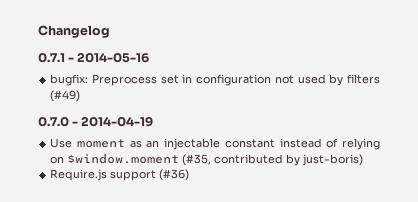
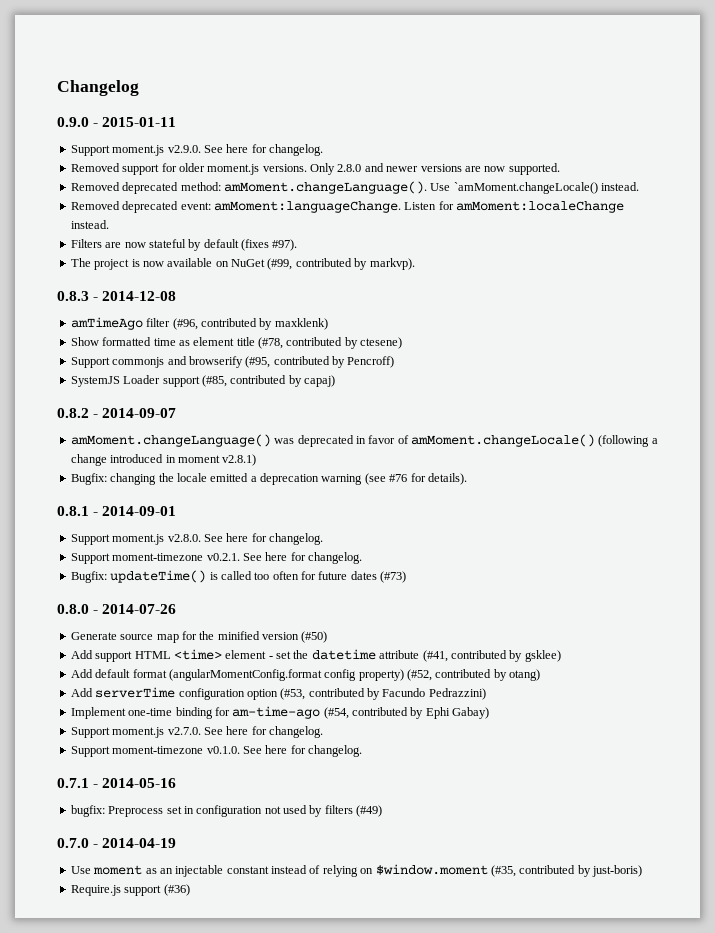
(110, 31) none -> [57,117,177,127] [70,144,323,156] [70,163,560,175] [70,181,639,194] [70,201,624,213] [70,220,109,229] [70,239,298,251] [70,258,415,270] [57,291,177,301] [70,317,328,330] [70,337,403,349] [70,356,395,368] [70,375,335,387] [57,408,177,418] [70,434,658,447] [70,454,257,466] [70,473,467,485] [57,506,177,516] [70,533,323,545] [70,552,362,564] [70,570,407,583] [57,604,177,614] [70,631,328,643] [70,649,561,662] [70,669,541,681] [70,687,486,700] [70,706,490,719] [70,726,323,738] [70,745,362,757] // 0.9.0 - 2015-01-11 // Support moment.js v2.9.0. See here for changelog. // Removed support for older moment.js versions. Only 2.8.0 and newer versions are now supported. // Removed deprecated method: amMoment.changeLanguage(). Use `amMoment.changeLocale() instead. // Removed deprecated event: amMoment:languageChange. Listen for amMoment:localeChange instead. // Filters are now stateful by default (fixes #97). // The project is now available on NuGet (#99, contributed by markvp). // 0.8.3 - 2014-12-08 // amTimeAgo filter (#96, contributed by maxklenk) // Show formatted time as element title (#78, contributed by ctesene) // Support commonjs and browserify (#95, contributed by Pencroff) // SystemJS Loader support (#85, contributed by capaj) // 0.8.2 - 2014-09-07 // amMoment.changeLanguage() was deprecated in favor of amMoment.changeLocale() (following a change introduced in moment v2.8.1) // Bugfix: changing the locale emitted a deprecation warning (see #76 for details). // 0.8.1 - 2014-09-01 // Support moment.js v2.8.0. See here for changelog. // Support moment-timezone v0.2.1. See here for changelog. // Bugfix: updateTime() is called too often for future dates (#73) // 0.8.0 - 2014-07-26 // Generate source map for the minified version (#50) // Add support HTML <time> element - set the datetime attribute (#41, contributed by gsklee) // Add default format (angularMomentConfig.format config property) (#52, contributed by otang) // Add serverTime configuration option (#53, contributed by Facundo Pedrazzini) // Implement one-time binding for am-time-ago (#54, contributed by Ephi Gabay) // Support moment.js v2.7.0. See here for changelog. // Support moment-timezone v0.1.0. See here for changelog.

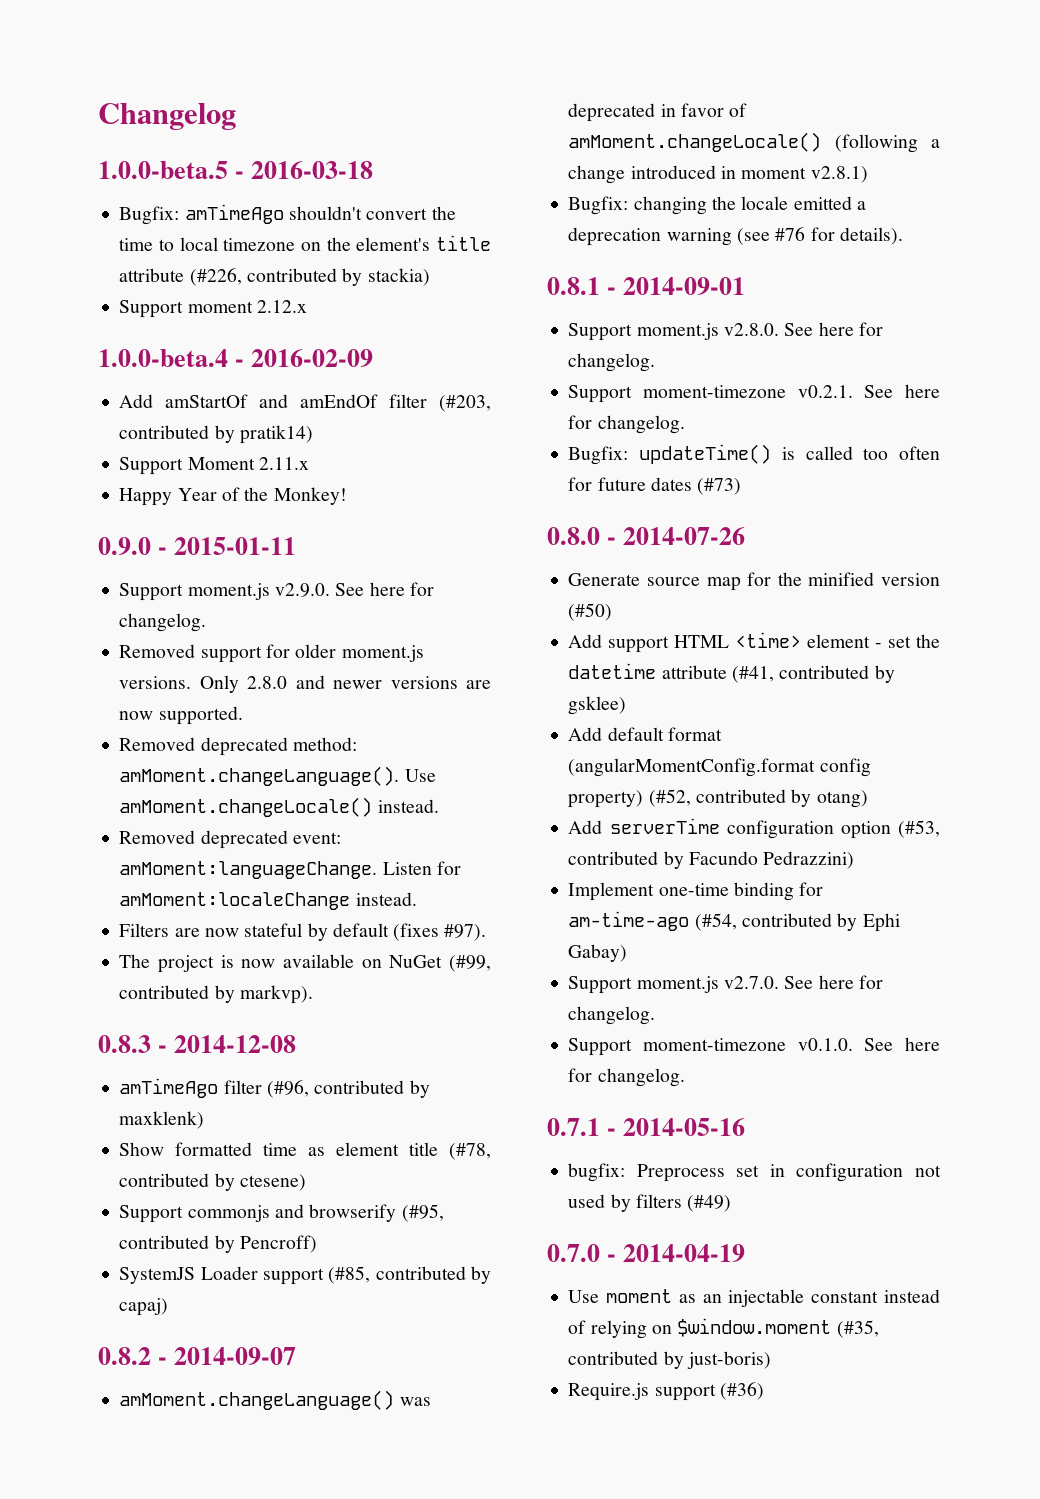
(139, 88) none -> [98,161,374,179] [119,204,456,225] [119,235,491,251] [119,268,430,286] [119,300,307,318] [98,349,374,367] [119,394,492,412] [119,425,313,444] [119,457,309,475] [119,487,347,506] // 1.0.0-beta.5 - 2016-03-18 // Bugfix: amTimeAgo shouldn't convert the time to local timezone on the element's title attribute (#226, contributed by stackia) // Support moment 2.12.x // 1.0.0-beta.4 - 2016-02-09 // Add amStartOf and amEndOf filter (#203, contributed by pratik14) // Support Moment 2.11.x // Happy Year of the Monkey!
[453,182,598,194] `amMoment.changeLocale() -> [119,797,373,817] amMoment.changeLocale()

